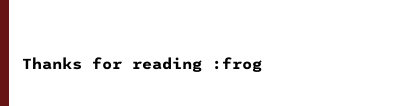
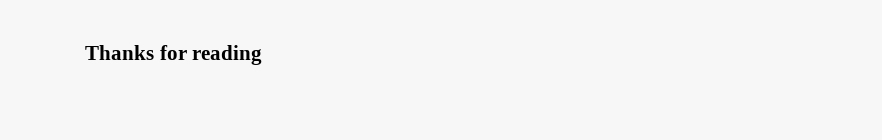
[212,57,262,72] :frog -> (263, 55) none

